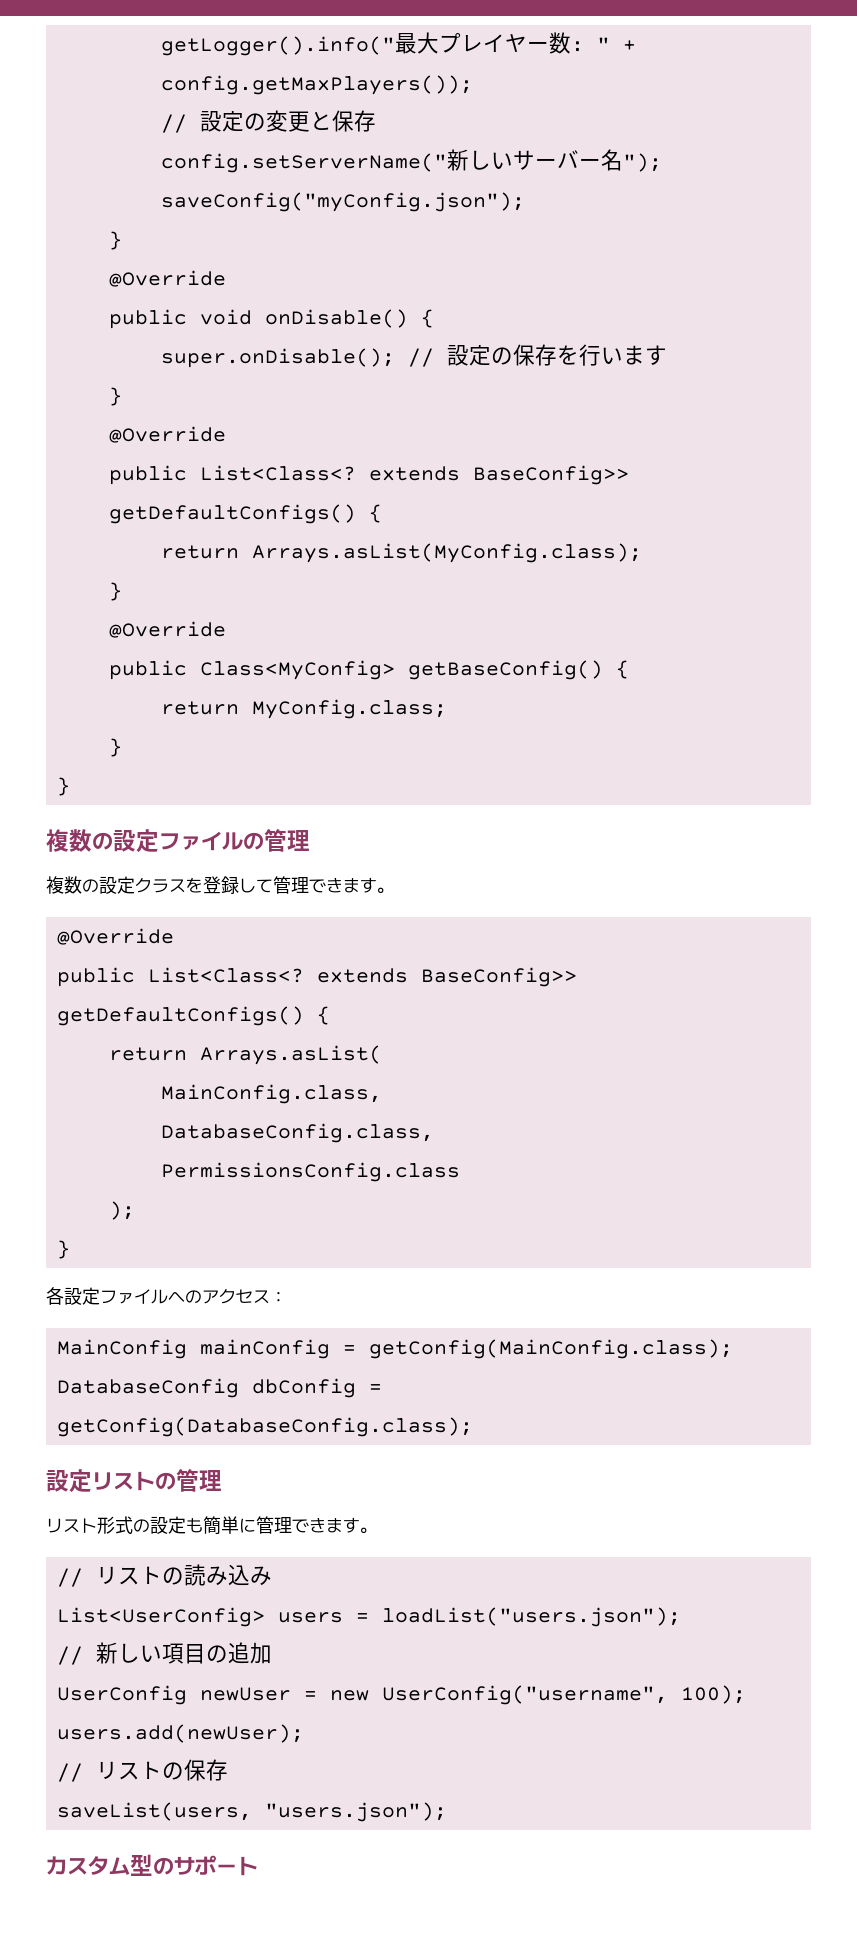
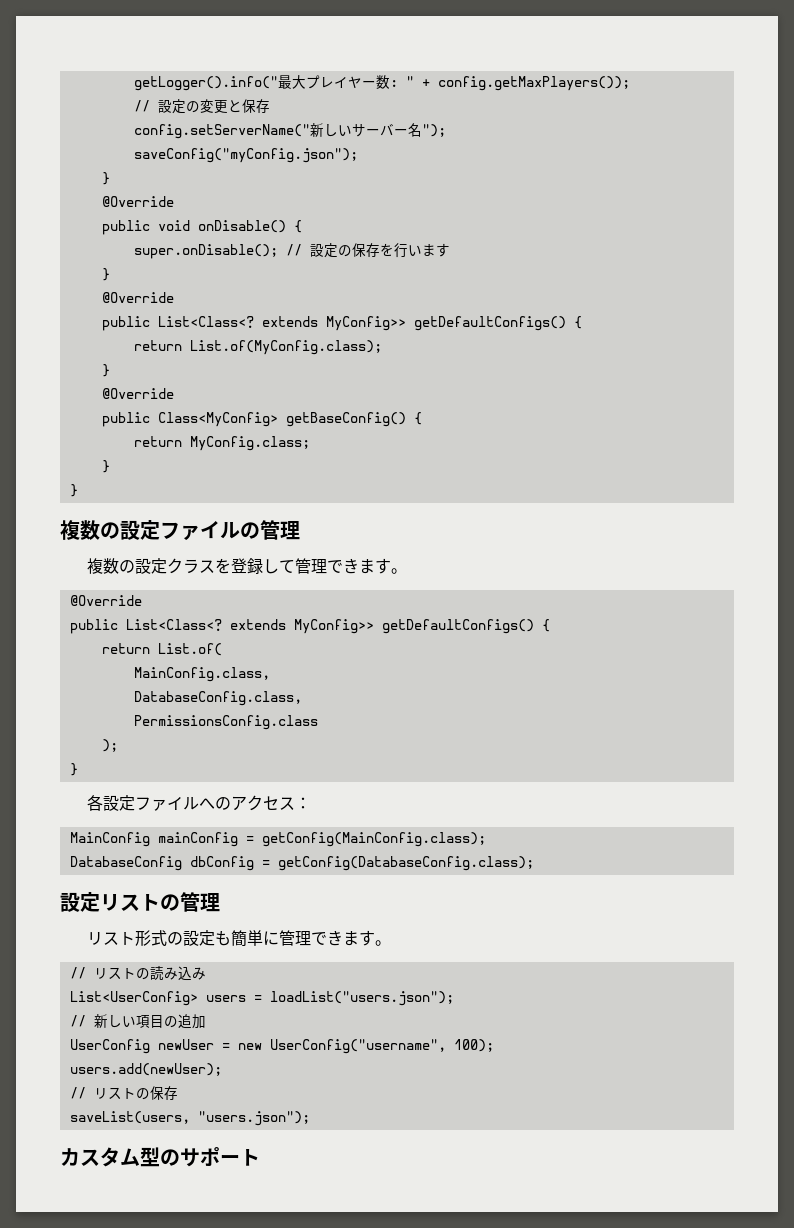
[472,465,629,485] [108,504,382,524] [160,543,642,563] BaseConfig>> getDefaultConfigs() { // return Arrays.asList(MyConfig.class); -> [325,316,582,331] [133,340,382,355] MyConfig>> getDefaultConfigs() { // return List.of(MyConfig.class);
[420,967,577,987] [56,1006,330,1026] [108,1045,382,1065] BaseConfig>> getDefaultConfigs() { // return Arrays.asList( -> [293,619,550,634] [101,643,222,656] MyConfig>> getDefaultConfigs() { // return List.of(

